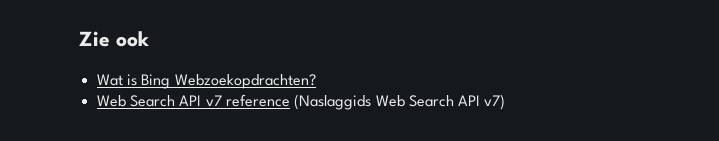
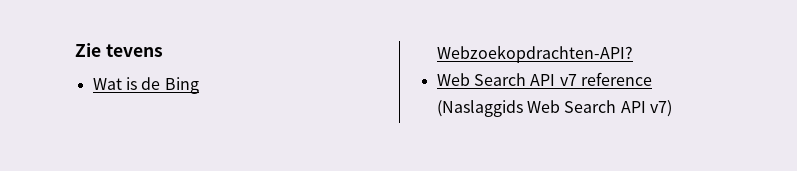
[116,31,149,47] ook -> [105,44,163,57] tevens
[141,74,316,89] Bing Webzoekopdrachten? -> [141,77,199,94] [436,45,633,63] de Bing Webzoekopdrachten-API?

